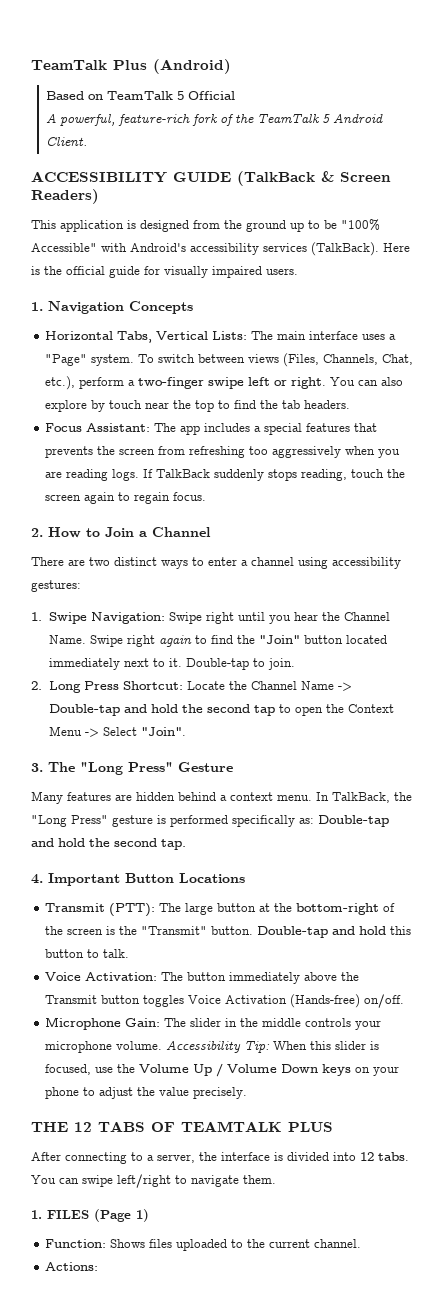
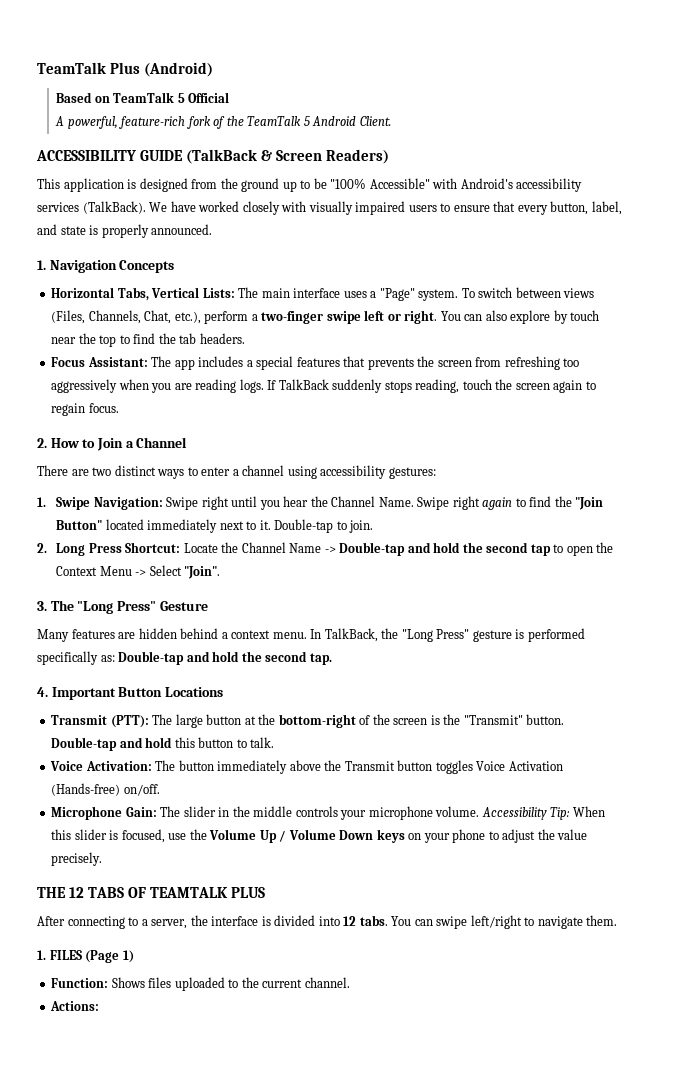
[383,243,410,252] [31,266,298,278] Here is the official guide for visually impaired users. -> [149,201,622,215] [37,224,213,238] We have worked closely with visually impaired users to ensure that every button, label, and state is properly announced.
[258,635,343,644] "Join" button -> [575,497,604,510] [56,520,103,530] "Join Button"

